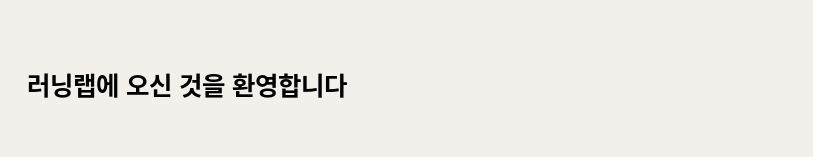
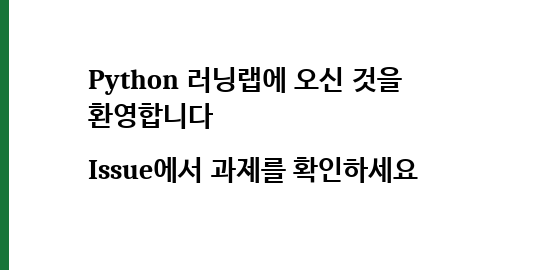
(27, 85) none -> [88,69,179,95] Python
(347, 85) none -> [88,157,419,183] // Issue에서 과제를 확인하세요

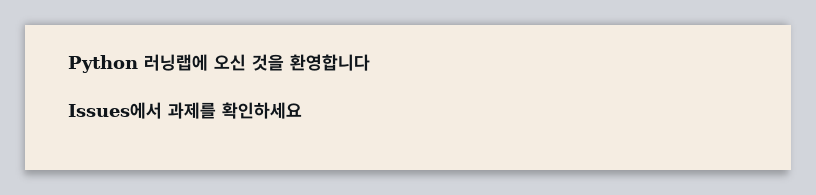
[88,157,203,183] Issue에서 -> [68,102,162,119] Issues에서

